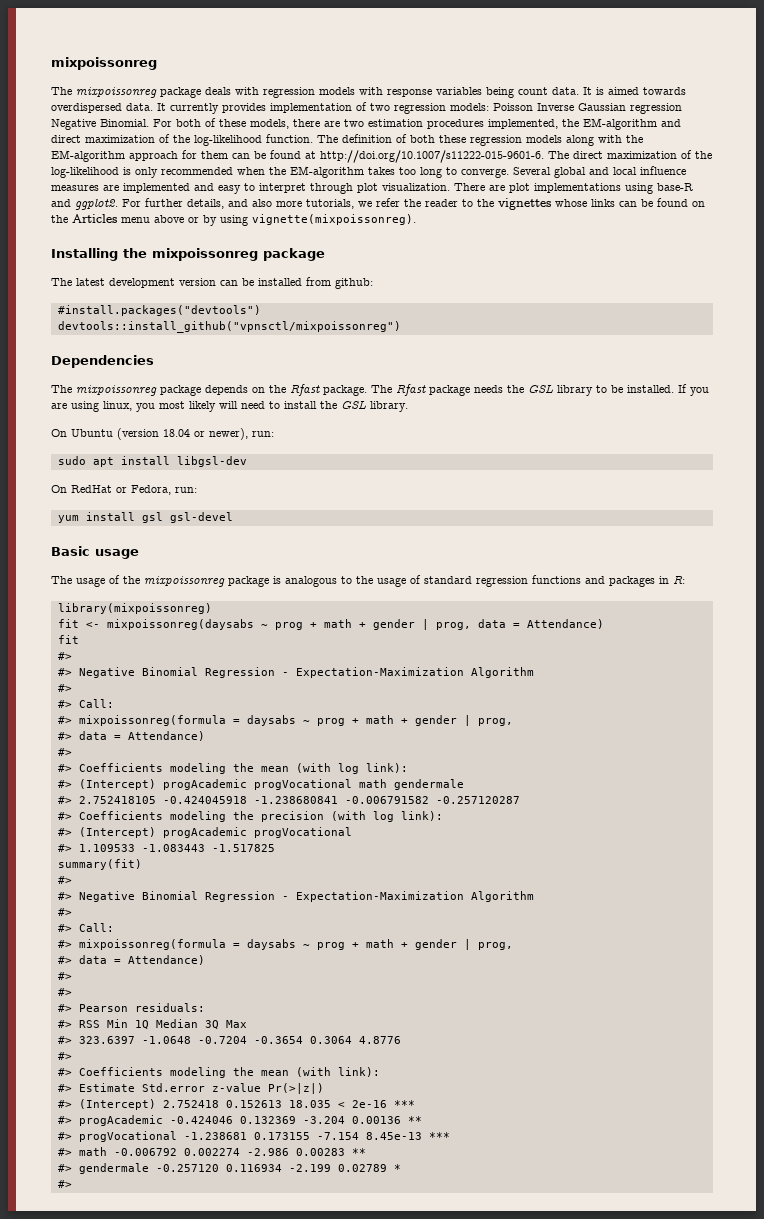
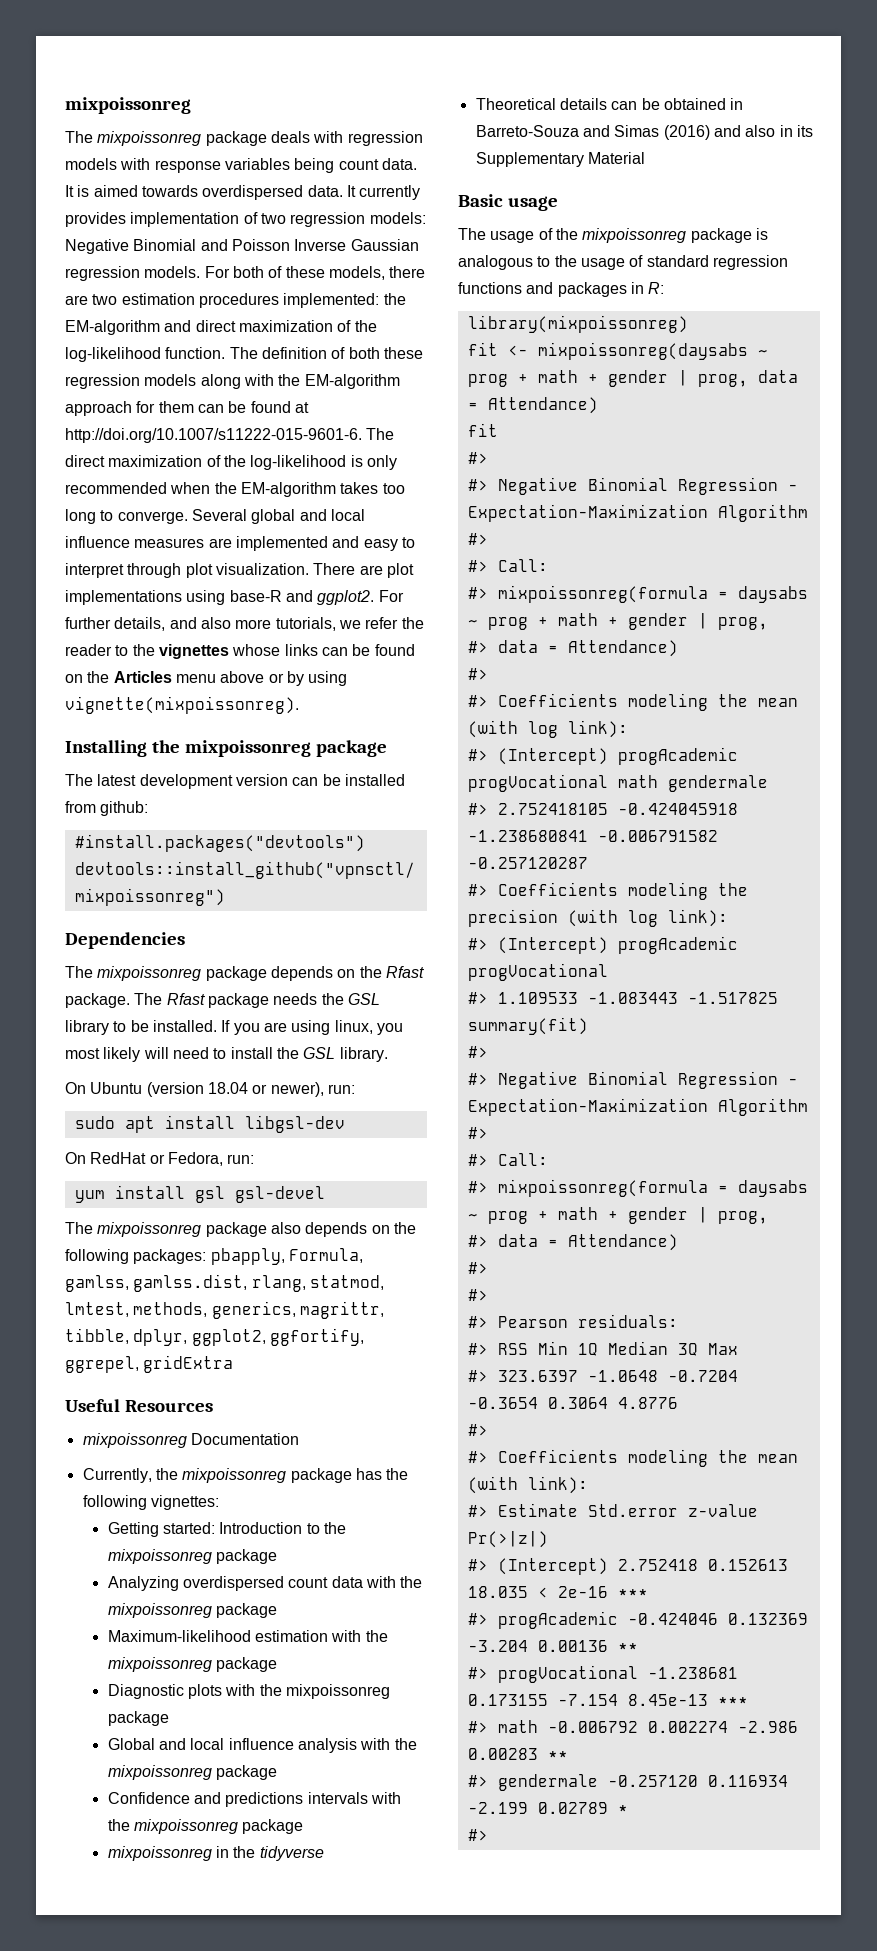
(489, 107) none -> [65,239,228,254] Negative Binomial and
[51,119,149,130] Negative Binomial. -> [144,266,201,278] models.
[488,119,558,129] implemented, -> [283,293,380,308] implemented:
(233, 517) none -> [65,1222,416,1237] [65,1248,363,1265] [65,1274,384,1292] [65,1301,384,1319] [65,1328,364,1346] [65,1355,234,1373] [65,1399,214,1412] [82,1433,299,1448] [82,1468,409,1483] [82,1495,219,1510] [107,1522,346,1537] [107,1549,277,1564] [107,1576,423,1591] [107,1603,277,1618] [107,1630,388,1642] [107,1657,277,1672] [107,1684,390,1699] [107,1711,169,1726] [107,1738,417,1753] [107,1765,277,1780] [107,1792,401,1807] [107,1819,304,1834] [107,1846,324,1861] [475,98,744,110] [475,125,813,140] [475,152,645,167] // The mixpoissonreg package also depends on the following packages: pbapply, Formula, gamlss, gamlss.dist, rlang, statmod, lmtest, methods, generics, magrittr, tibble, dplyr, ggplot2, ggfortify, ggrepel, gridExtra // Useful Resources // mixpoissonreg Documentation // Currently, the mixpoissonreg package has the following vignettes: // Getting started: Introduction to the mixpoissonreg package // Analyzing overdispersed count data with the mixpoissonreg package // Maximum-likelihood estimation with the mixpoissonreg package // Diagnostic plots with the mixpoissonreg package // Global and local influence analysis with the mixpoissonreg package // Confidence and predictions intervals with the mixpoissonreg package // mixpoissonreg in the tidyverse // Theoretical details can be obtained in Barreto-Souza and Simas (2016) and also in its Supplementary Material

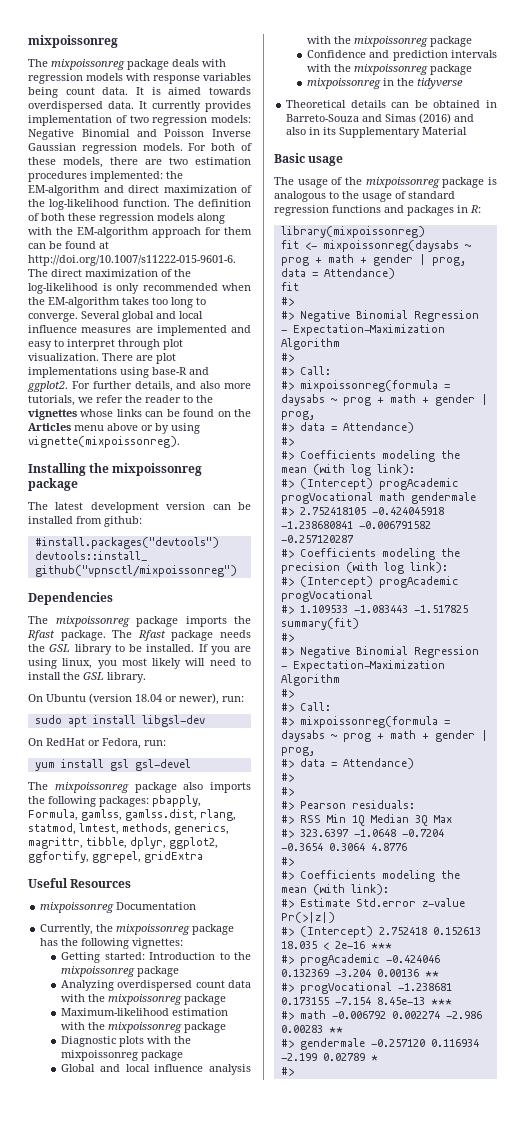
[270,966,356,981] depends on -> [185,616,227,627] imports
[305,1222,390,1237] depends on -> [210,782,251,793] imports
[225,1792,304,1807] predictions -> [392,50,448,61] prediction

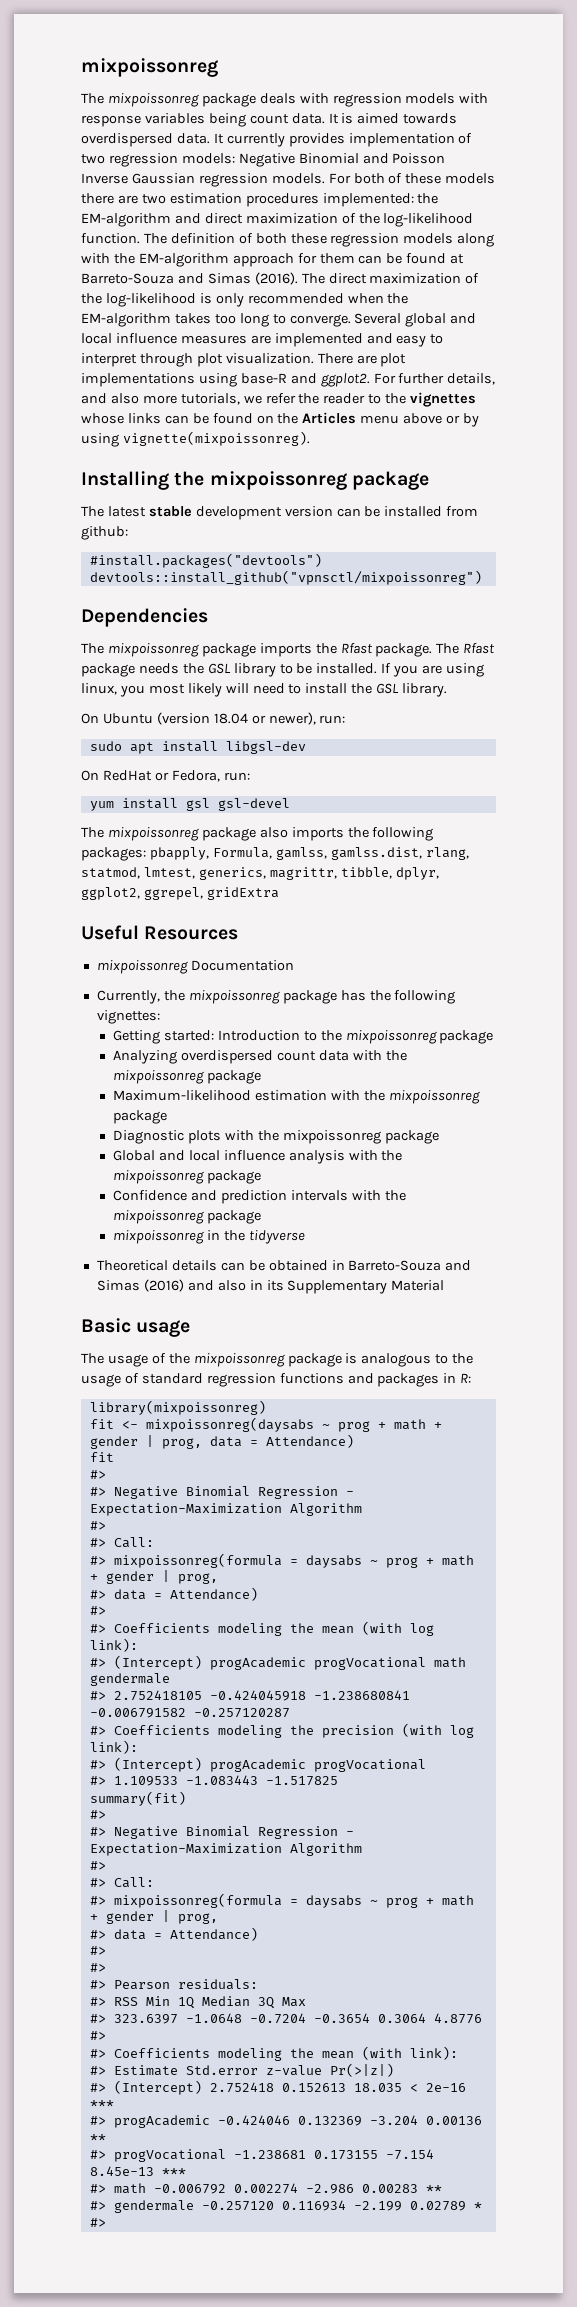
[63,157,103,168] models, -> [445,173,496,184] models
[28,255,236,266] http://doi.org/10.1007/s11222-015-9601-6. -> [81,272,298,285] Barreto-Souza and Simas (2016).
(84, 506) none -> [148,506,192,517] stable
[122,823,171,835] methods, -> (195, 873) none
[28,851,89,863] ggfortify, -> (140, 893) none

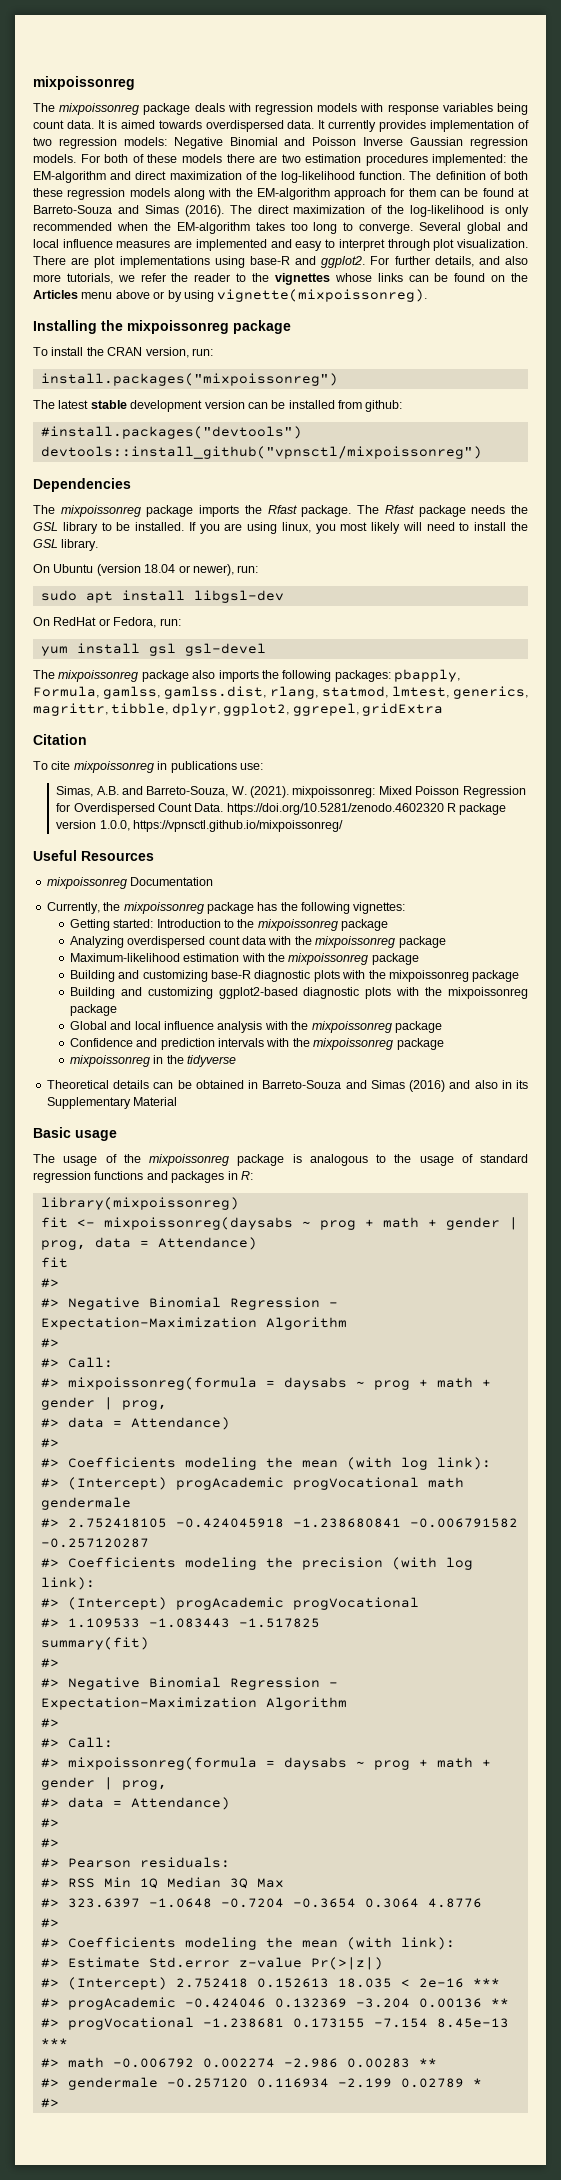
(429, 480) none -> [33,347,213,358] [40,373,338,386] // To install the CRAN version, run: // install.packages("mixpoissonreg")
(279, 893) none -> [33,734,87,745] [33,761,263,773] [56,786,526,798] [56,803,507,815] [56,820,343,832] // Citation // To cite mixpoissonreg in publications use: // Simas, A.B. and Barreto-Souza, W. (2021). mixpoissonreg: Mixed Poisson Regression for Overdispersed Count Data. https://doi.org/10.5281/zenodo.4602320 R package version 1.0.0, https://vpnsctl.github.io/mixpoissonreg/
[112,1130,184,1144] Diagnostic -> [69,970,520,982] [69,987,360,999] Building and customizing base-R diagnostic plots with the mixpoissonreg package // Building and customizing ggplot2-based diagnostic

